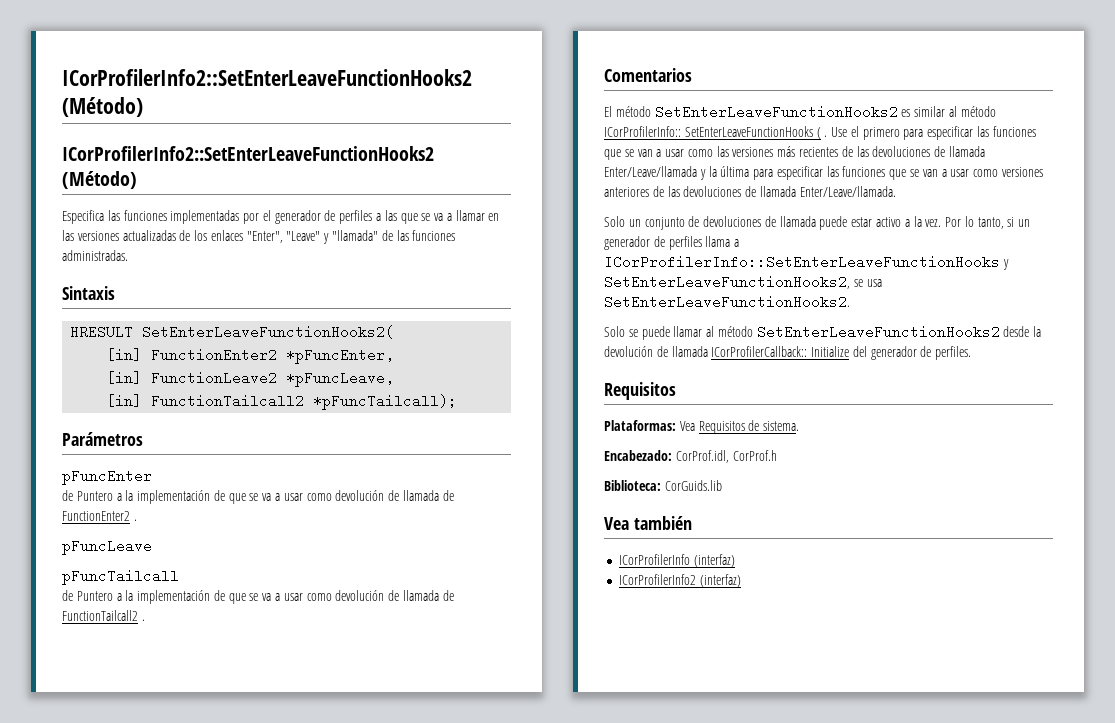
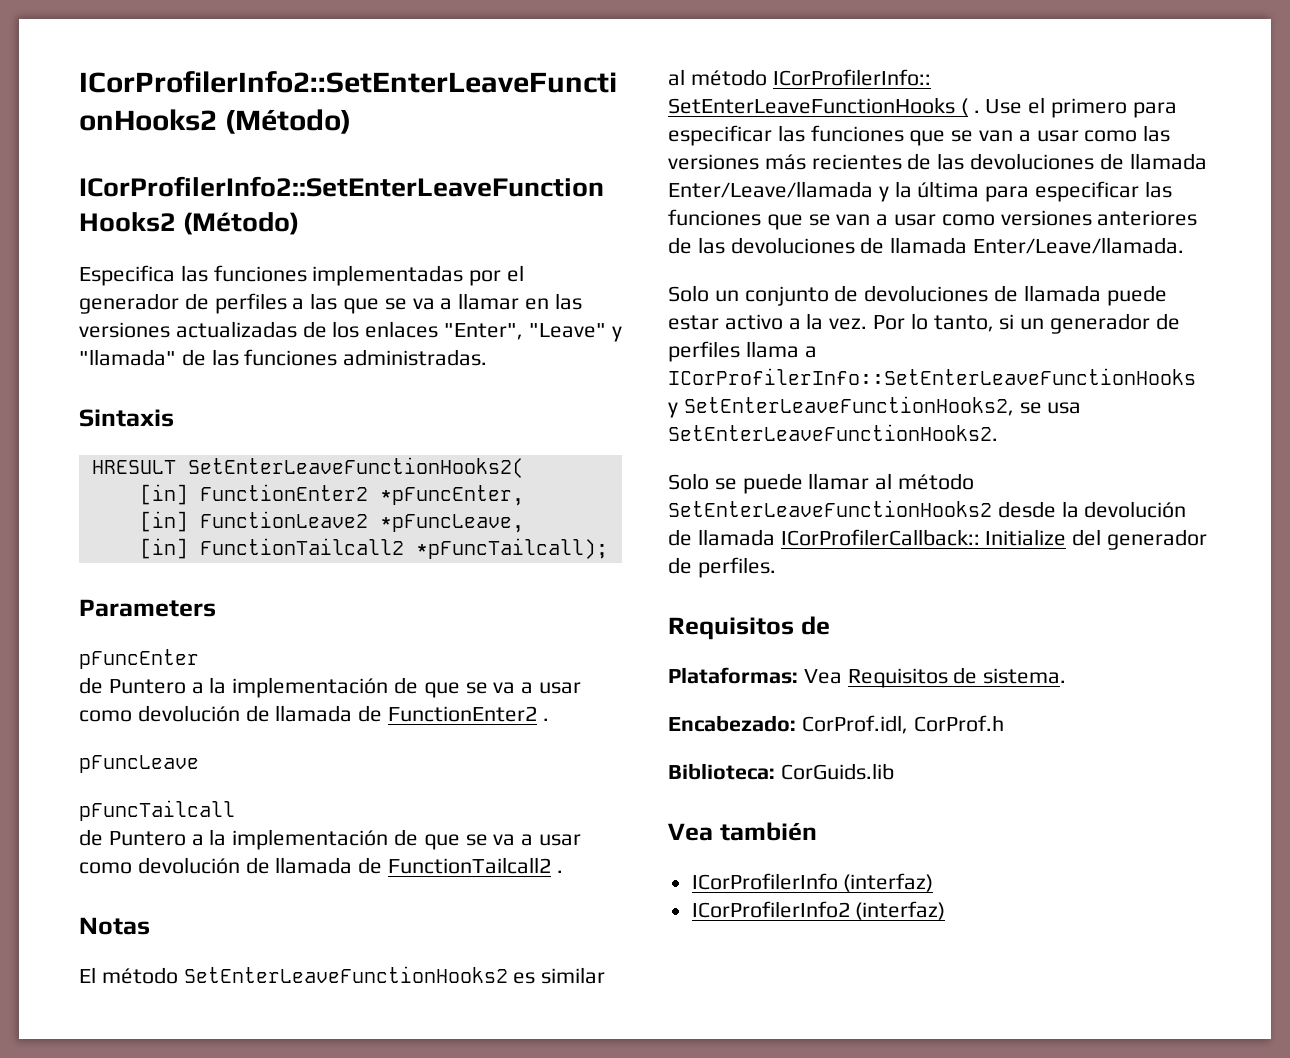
[62,432,143,446] Parámetros -> [79,599,216,617] Parameters
[604,68,692,82] Comentarios -> [79,917,150,935] Notas
(676, 391) none -> [800,616,830,635] de

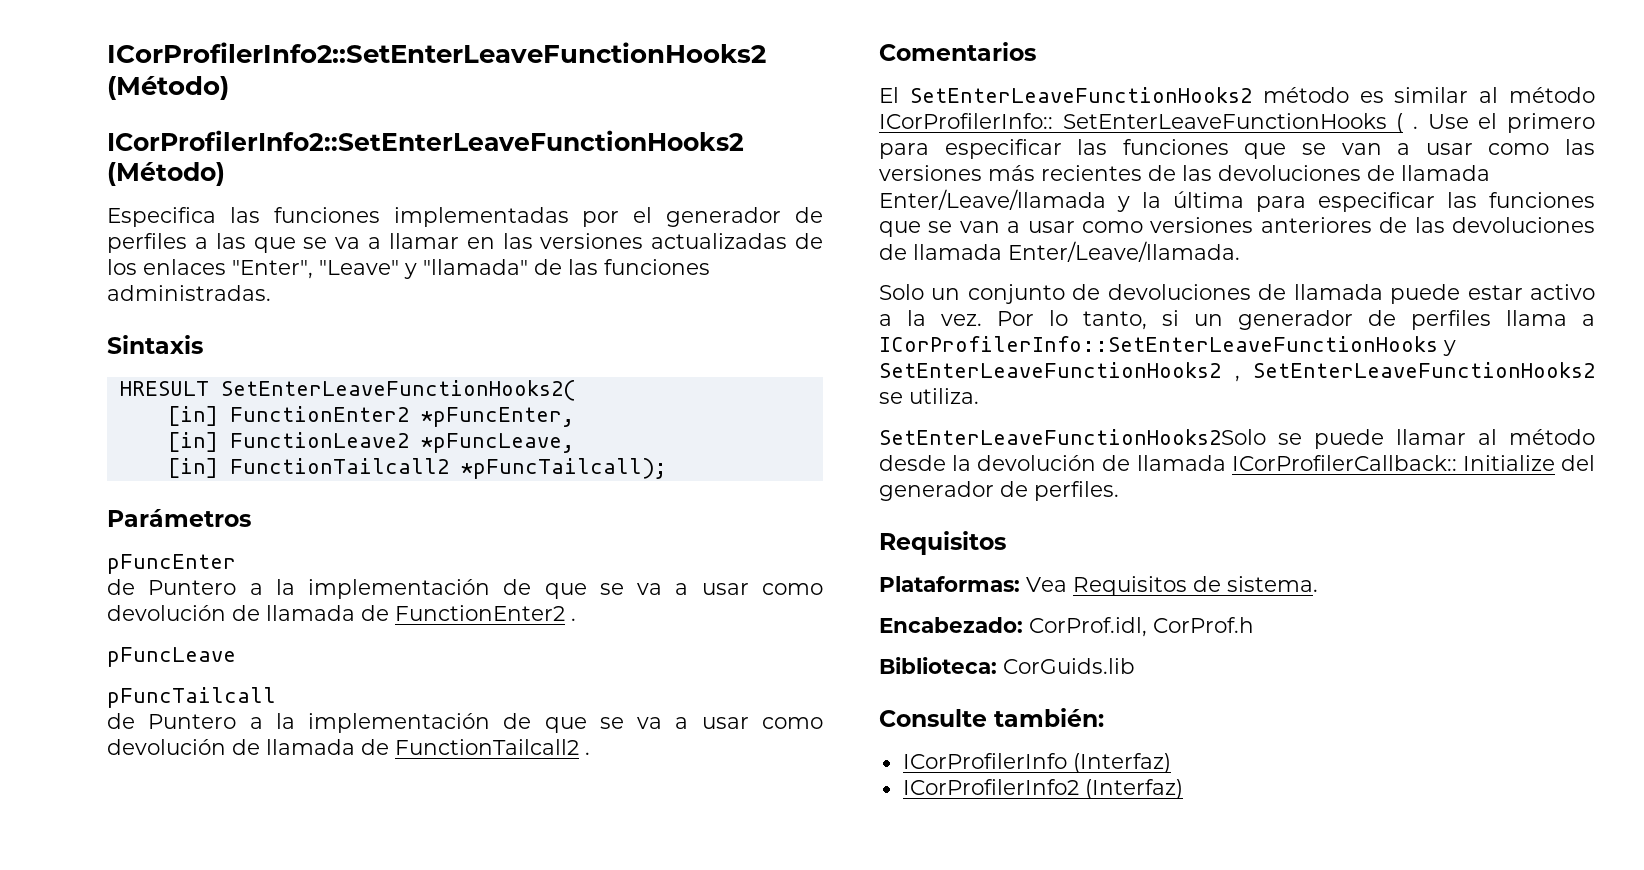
[79,599,216,617] Parameters -> [107,509,251,527] Parámetros
[79,917,150,935] Notas -> [879,42,1036,61] Comentarios
[101,966,508,984] método SetEnterLeaveFunctionHooks2 -> [909,87,1349,103] SetEnterLeaveFunctionHooks2 método
[683,396,1082,416] [668,424,998,441] [668,473,709,490] SetEnterLeaveFunctionHooks2, se usa SetEnterLeaveFunctionHooks2. // Solo -> [879,362,1595,382] [879,388,979,404] [879,429,1266,445] SetEnterLeaveFunctionHooks2 , SetEnterLeaveFunctionHooks2 se utiliza. // SetEnterLeaveFunctionHooks2Solo
[668,500,992,517] SetEnterLeaveFunctionHooks2 -> (1595, 437) none
[800,616,830,635] de -> (1006, 543) none
[668,822,817,841] Vea también -> [879,708,1104,727] Consulte también:
[843,873,934,892] (interfaz) -> [1072,753,1171,773] (Interfaz)
[855,901,946,920] (interfaz) -> [1084,779,1183,799] (Interfaz)

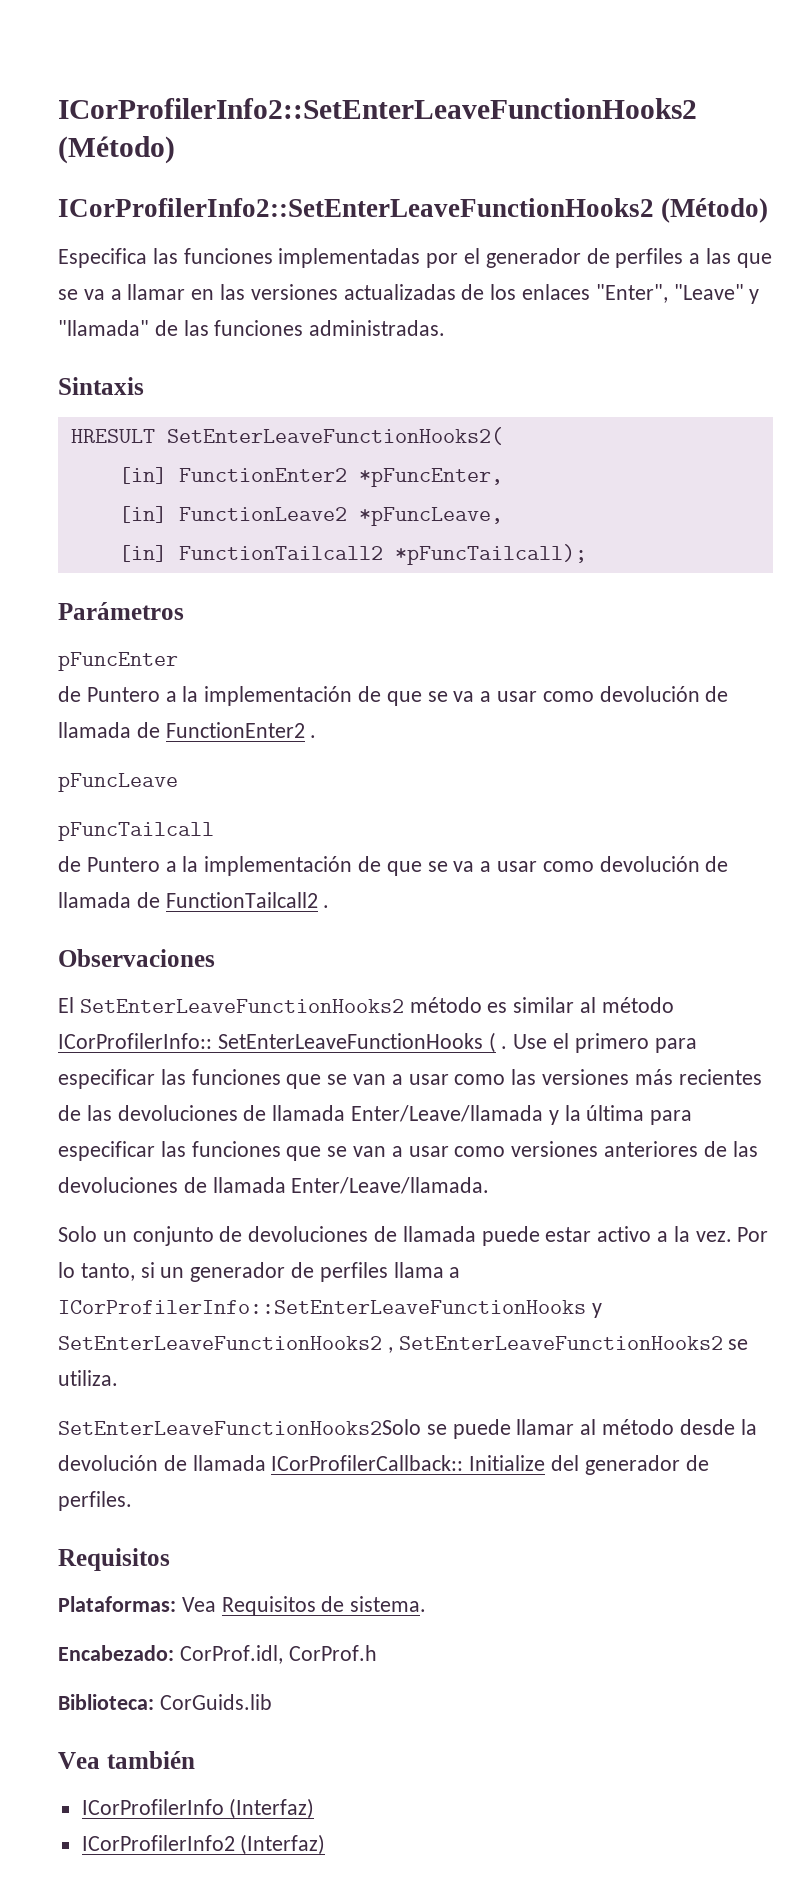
[879,42,1036,61] Comentarios -> [58,949,215,967] Observaciones
[879,708,1104,727] Consulte también: -> [58,1751,195,1769] Vea también

